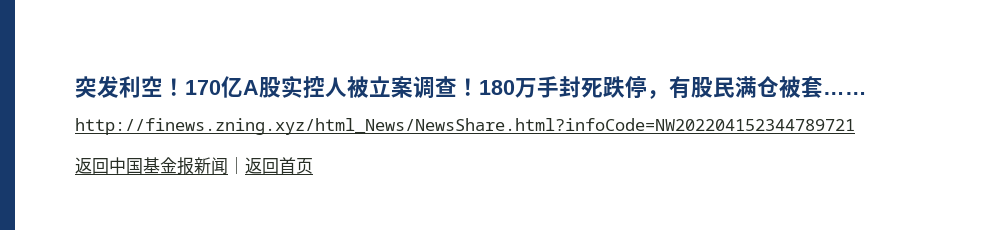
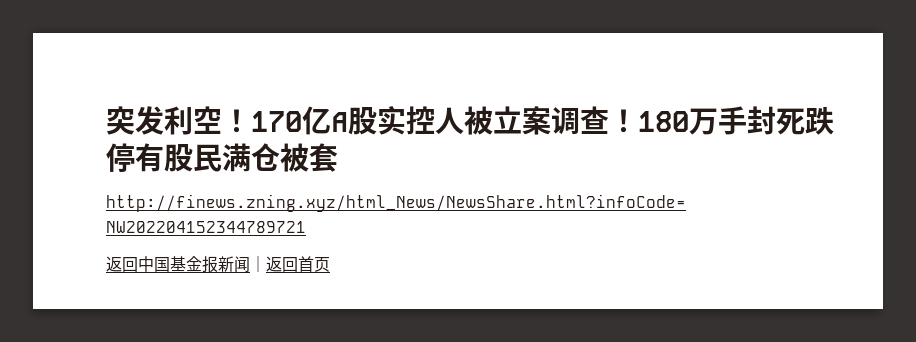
[647,90,669,99] ， -> (135, 157) none
[823,92,867,95] …… -> (338, 157) none

